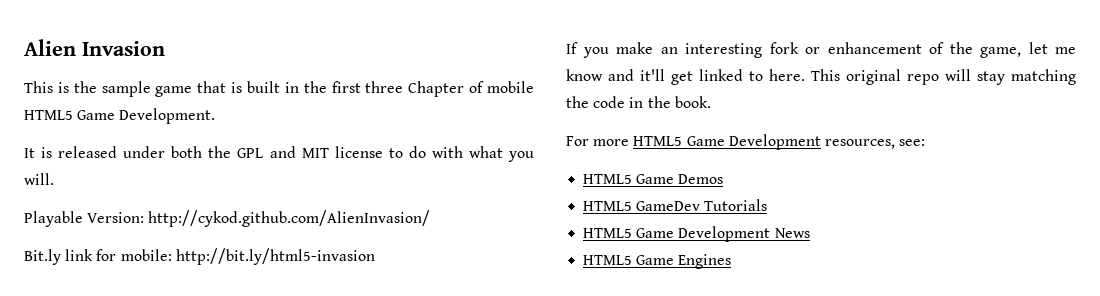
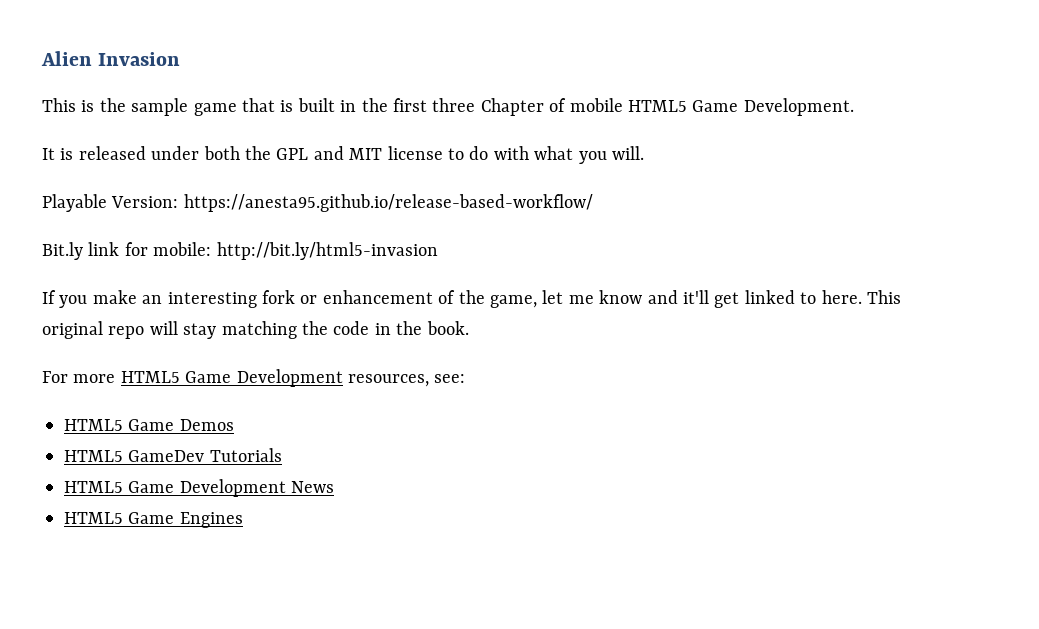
[148,210,431,227] http://cykod.github.com/AlienInvasion/ -> [183,194,593,212] https://anesta95.github.io/release-based-workflow/

